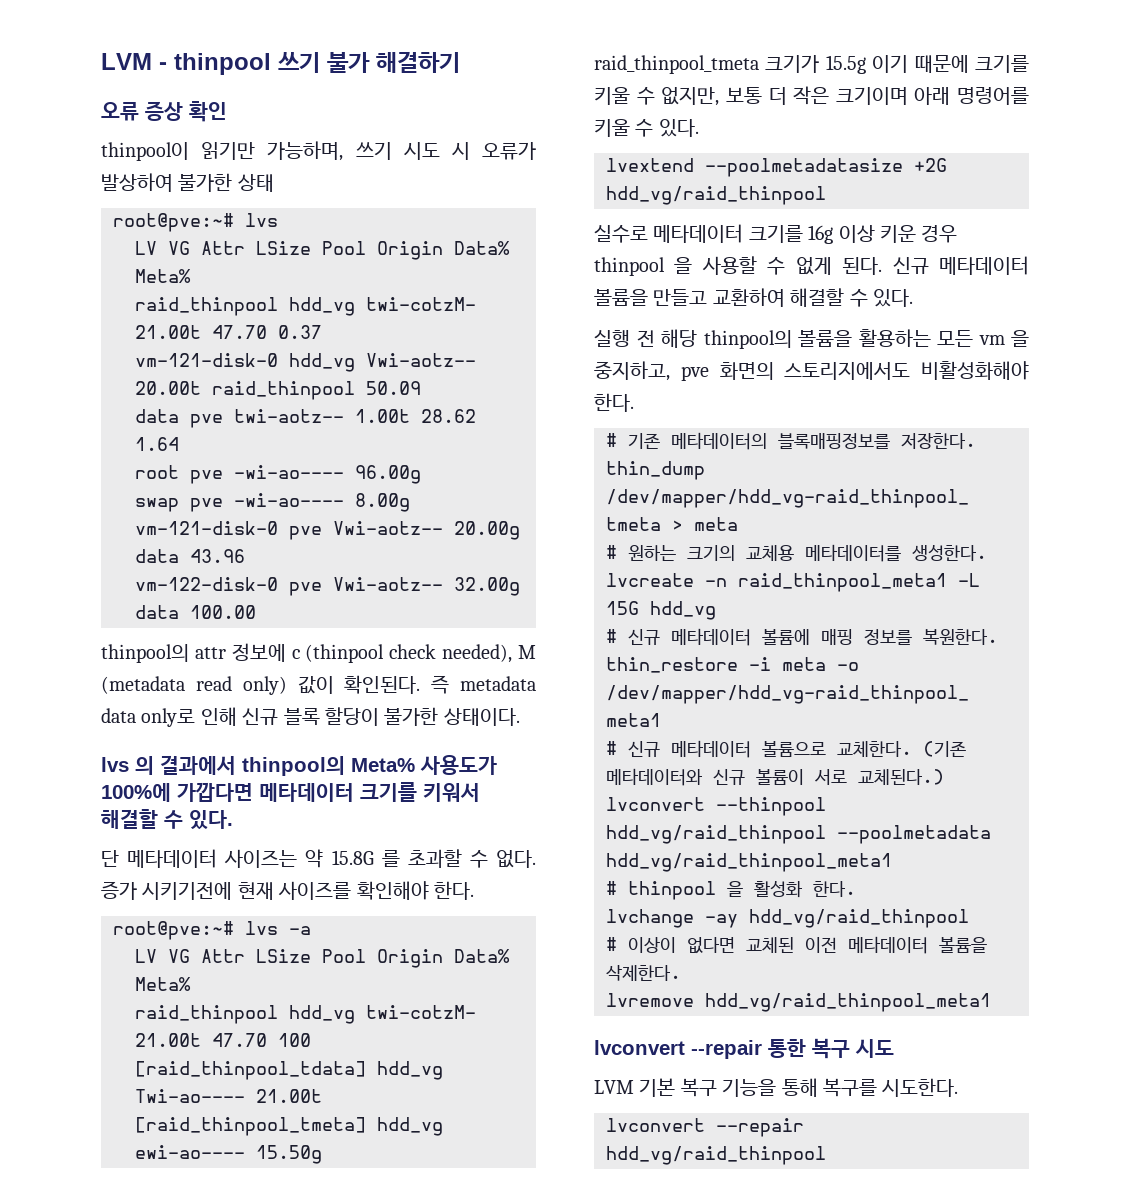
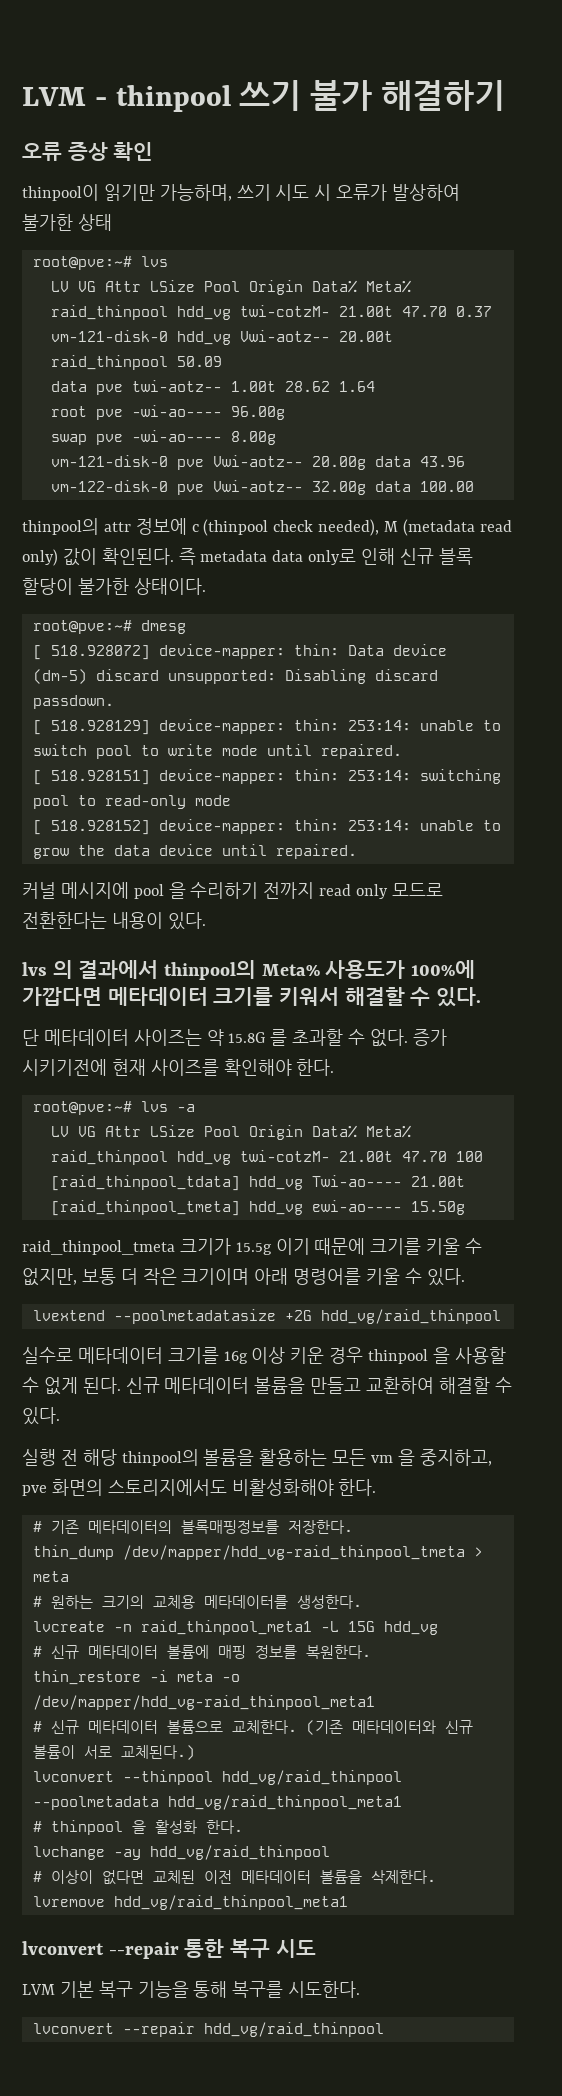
(520, 717) none -> [32,620,186,634] [32,644,447,660] [32,669,438,684] [32,695,114,709] [32,719,501,735] [32,744,402,759] [32,769,501,785] [32,795,231,809] [32,819,501,835] [32,844,357,859] [22,882,443,899] [22,912,206,930] // root@pve:~# dmesg // [ 518.928072] device-mapper: thin: Data device (dm-5) discard unsupported: Disabling discard passdown. // [ 518.928129] device-mapper: thin: 253:14: unable to switch pool to write mode until repaired. // [ 518.928151] device-mapper: thin: 253:14: switching pool to read-only mode // [ 518.928152] device-mapper: thin: 253:14: unable to grow the data device until repaired. // 커널 메시지에 pool 을 수리하기 전까지 read only 모드로 전환한다는 내용이 있다.

